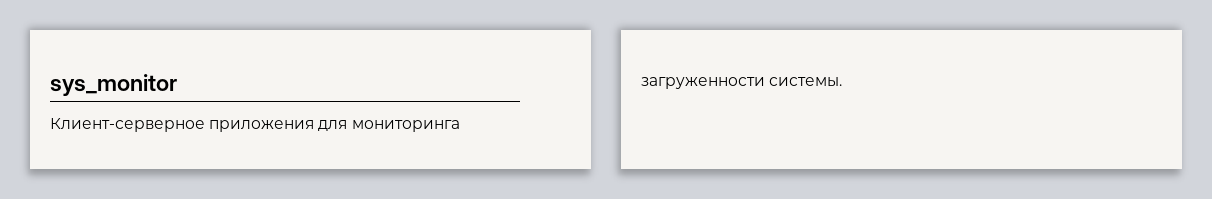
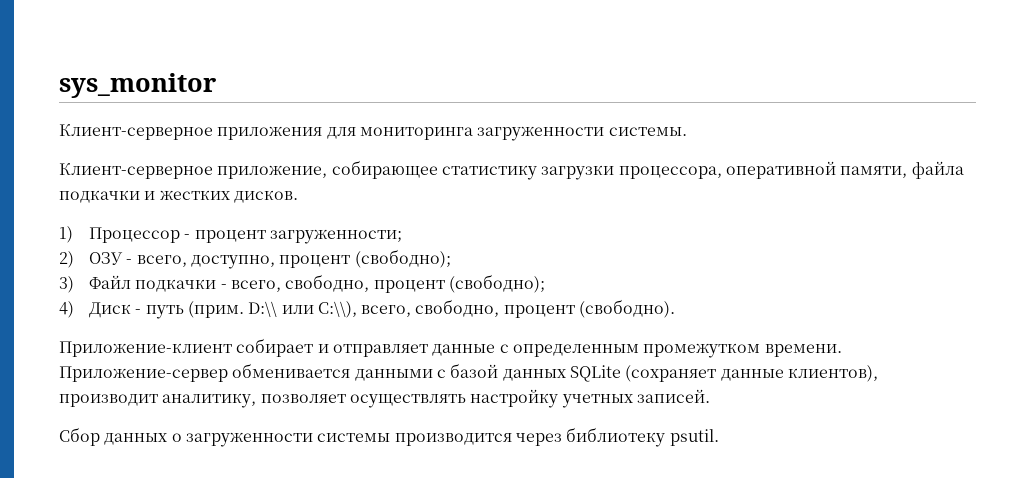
(843, 82) none -> [59,160,964,180] [59,190,298,203] [59,226,402,244] [59,249,451,269] [59,274,545,293] [59,299,676,319] [59,338,842,358] [59,363,878,382] [59,389,710,408] [59,427,719,447] // Клиент-серверное приложение, собирающее статистику загрузки процессора, оперативной памяти, файла подкачки и жестких дисков. // 1) Процессор - процент загруженности; // 2) ОЗУ - всего, доступно, процент (свободно); // 3) Файл подкачки - всего, свободно, процент (свободно); // 4) Диск - путь (прим. D:\\ или C:\\), всего, свободно, процент (свободно). // Приложение-клиент собирает и отправляет данные с определенным промежутком времени. Приложение-сервер обменивается данными с базой данных SQLite (сохраняет данные клиентов), производит аналитику, позволяет осуществлять настройку учетных записей. // Сбор данных о загруженности системы производится через библиотеку psutil.

